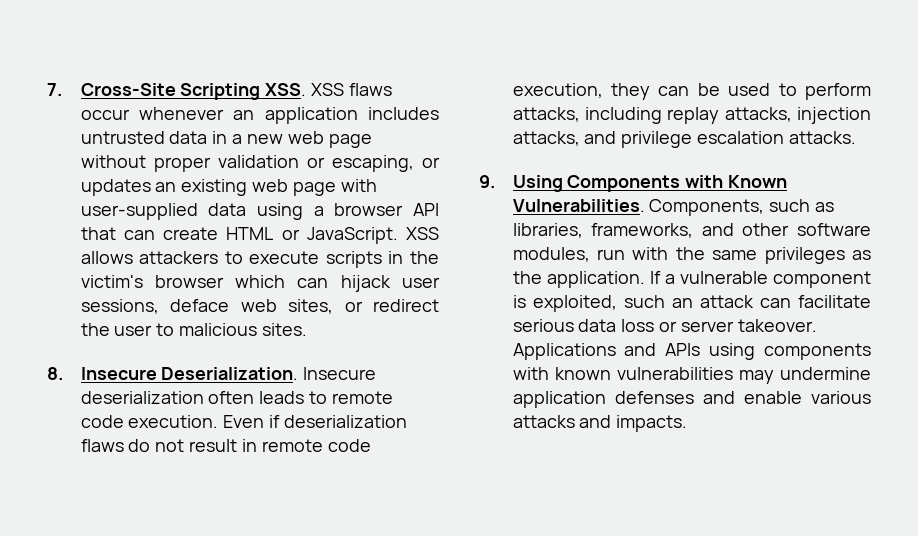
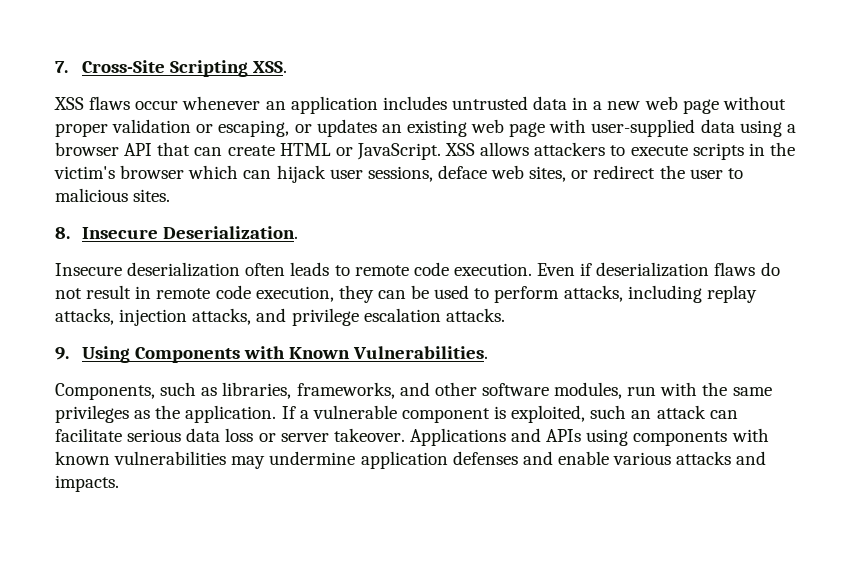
(307, 89) none -> (288, 67) //
(299, 373) none -> (298, 232) //
(645, 205) none -> (489, 352) //

